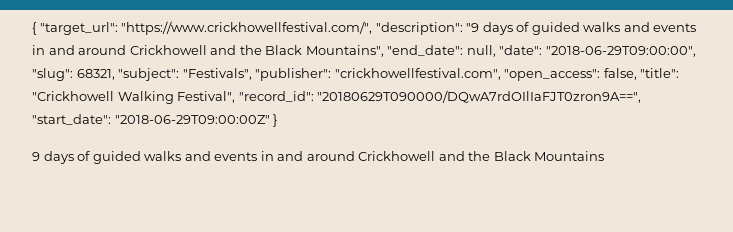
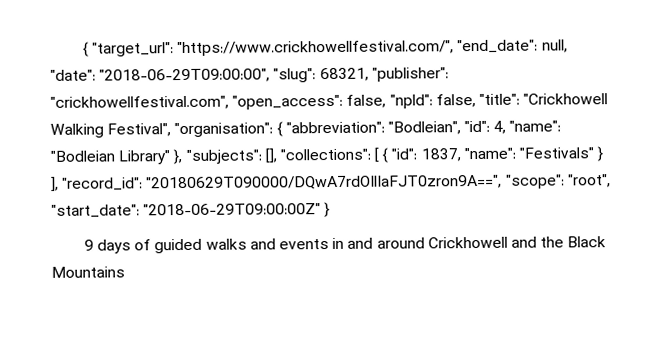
[375,22,697,35] [32,45,384,57] "description": "9 days of guided walks and events in and around Crickhowell and the Black Mountains", -> (455, 48) none
[118,68,252,81] "subject": "Festivals", -> (369, 74) none
(637, 74) none -> [389,94,476,109] "npld": false,
[238,90,642,103] "record_id": "20180629T090000/DQwA7rdOIlIaFJT0zron9A==", -> [174,120,562,138] [50,146,604,165] [51,174,611,192] "organisation": { "abbreviation": "Bodleian", "id": 4, "name": "Bodleian Library" }, "subjects": [], "collections": [ { "id": 1837, "name": "Festivals" } ], "record_id": "20180629T090000/DQwA7rdOIlIaFJT0zron9A==", "scope": "root",

